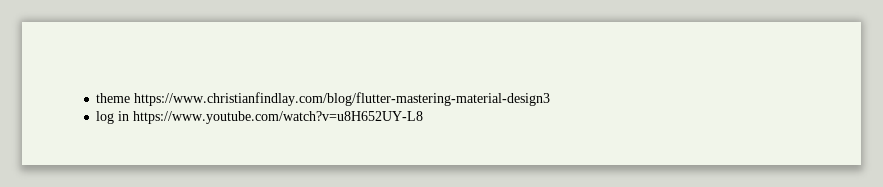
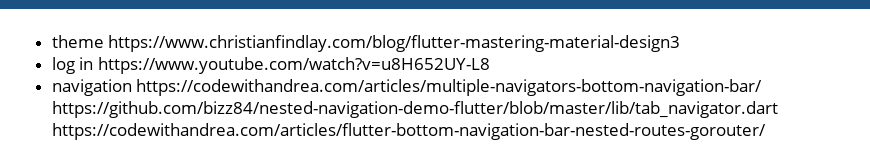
(424, 117) none -> [51,79,763,96] [51,101,778,118] [51,123,766,140] // navigation https://codewithandrea.com/articles/multiple-navigators-bottom-navigation-bar/ https://github.com/bizz84/nested-navigation-demo-flutter/blob/master/lib/tab_navigator.dart https://codewithandrea.com/articles/flutter-bottom-navigation-bar-nested-routes-gorouter/

